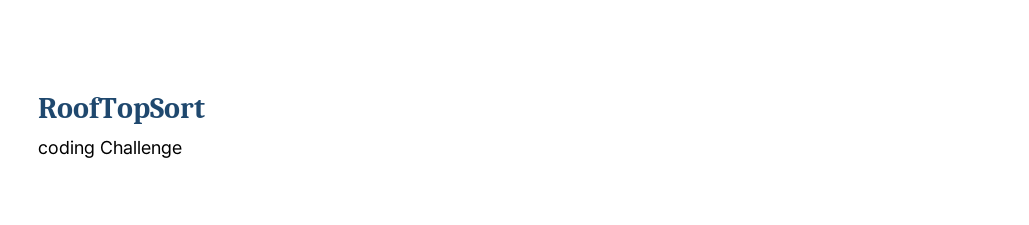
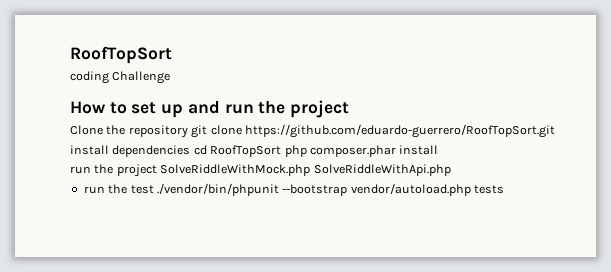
(182, 149) none -> [70,100,350,118] [70,124,555,138] [70,145,439,157] [70,164,451,177] [83,183,504,196] // How to set up and run the project // Clone the repository git clone https://github.com/eduardo-guerrero/RoofTopSort.git // install dependencies cd RoofTopSort php composer.phar install // run the project SolveRiddleWithMock.php SolveRiddleWithApi.php // run the test ./vendor/bin/phpunit --bootstrap vendor/autoload.php tests

